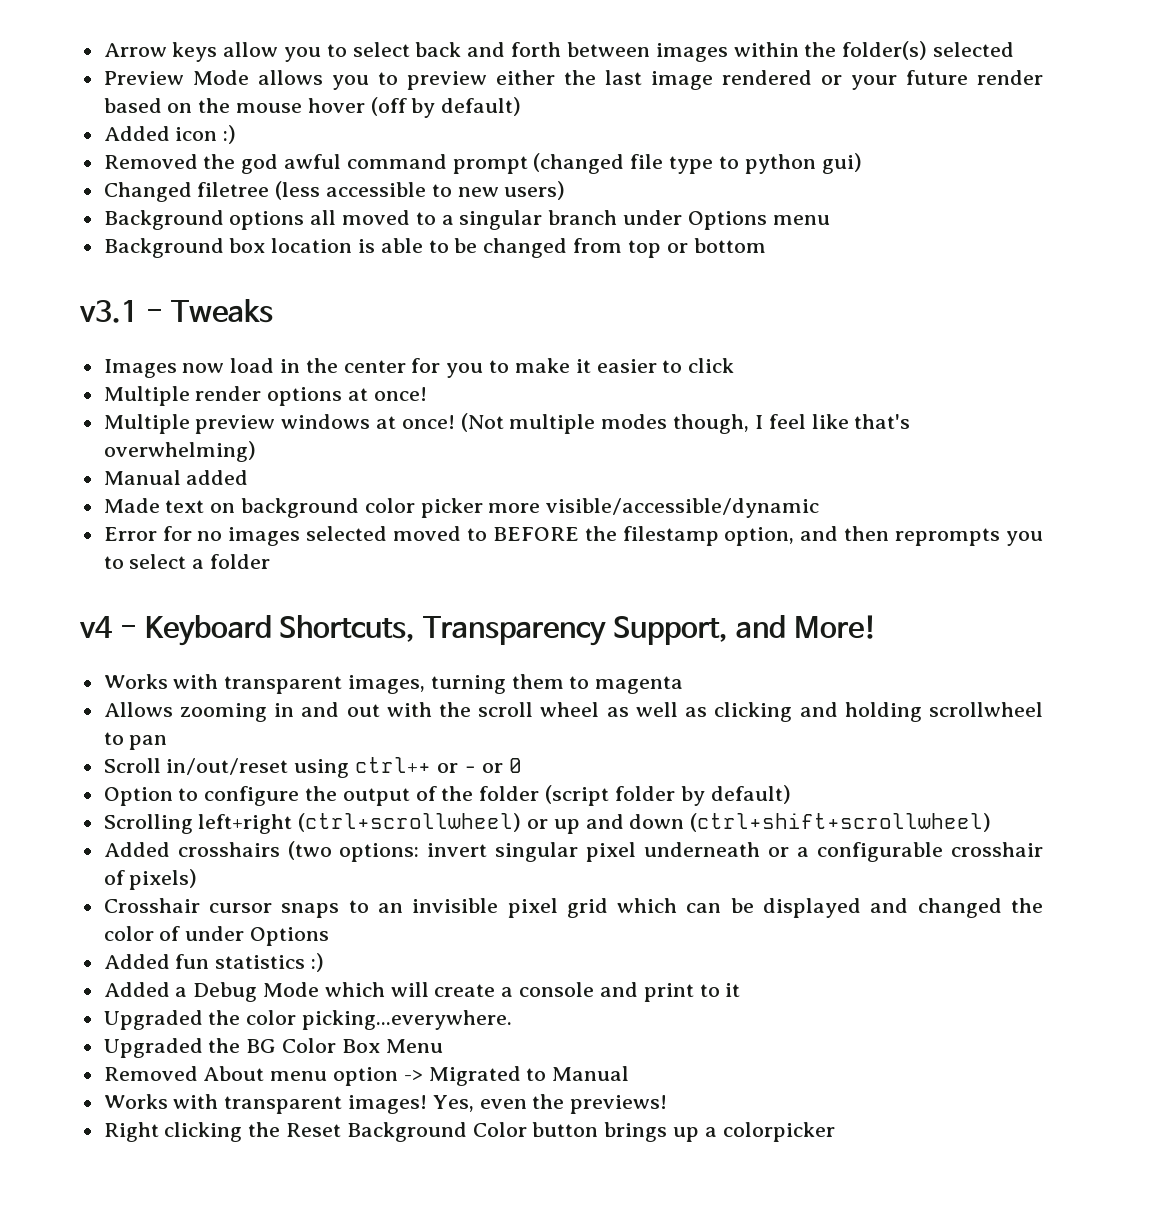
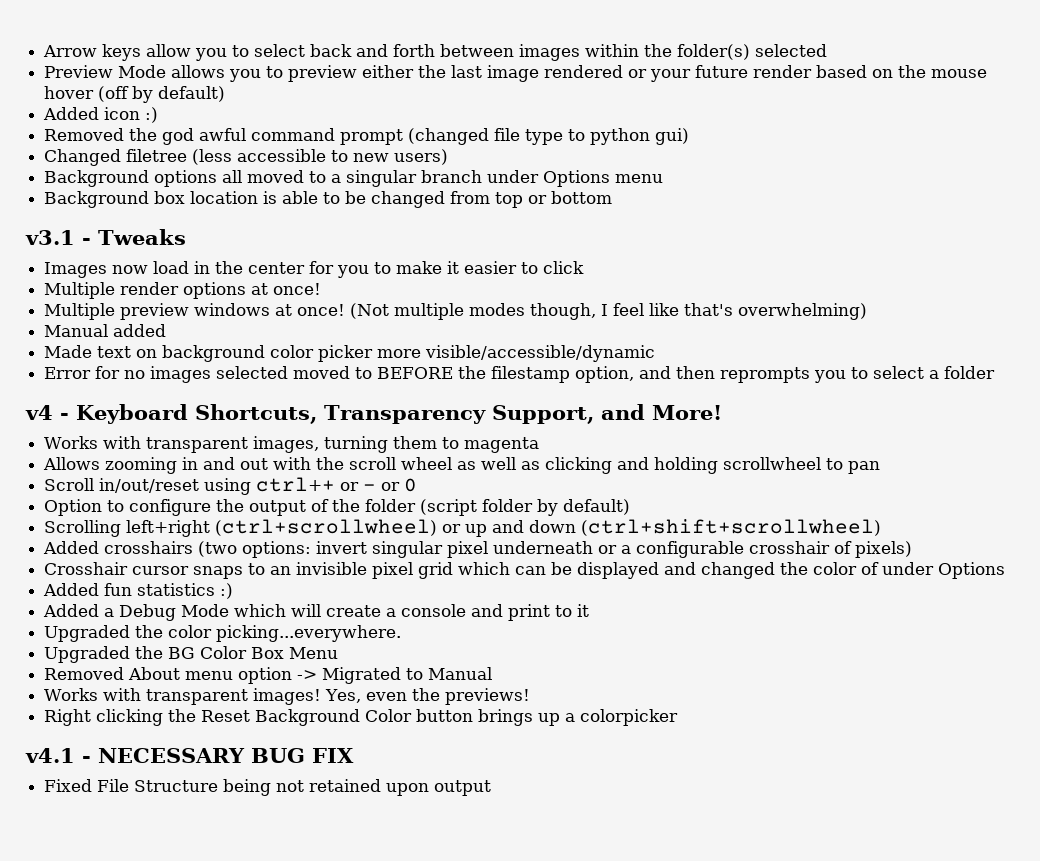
(835, 1132) none -> [25,748,354,763] [44,779,492,796] // v4.1 - NECESSARY BUG FIX // Fixed File Structure being not retained upon output

